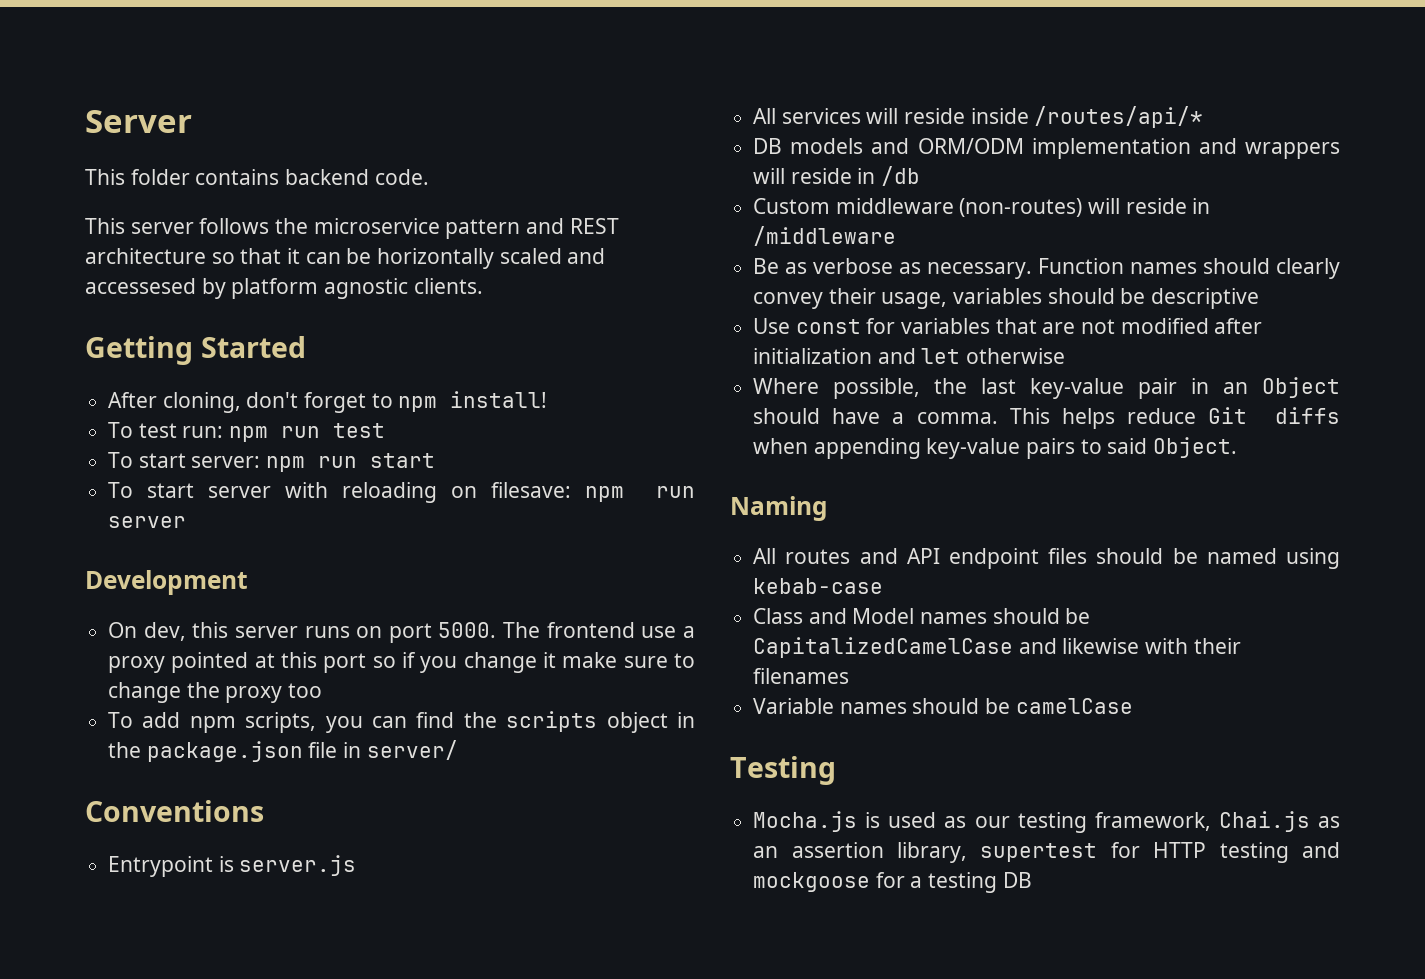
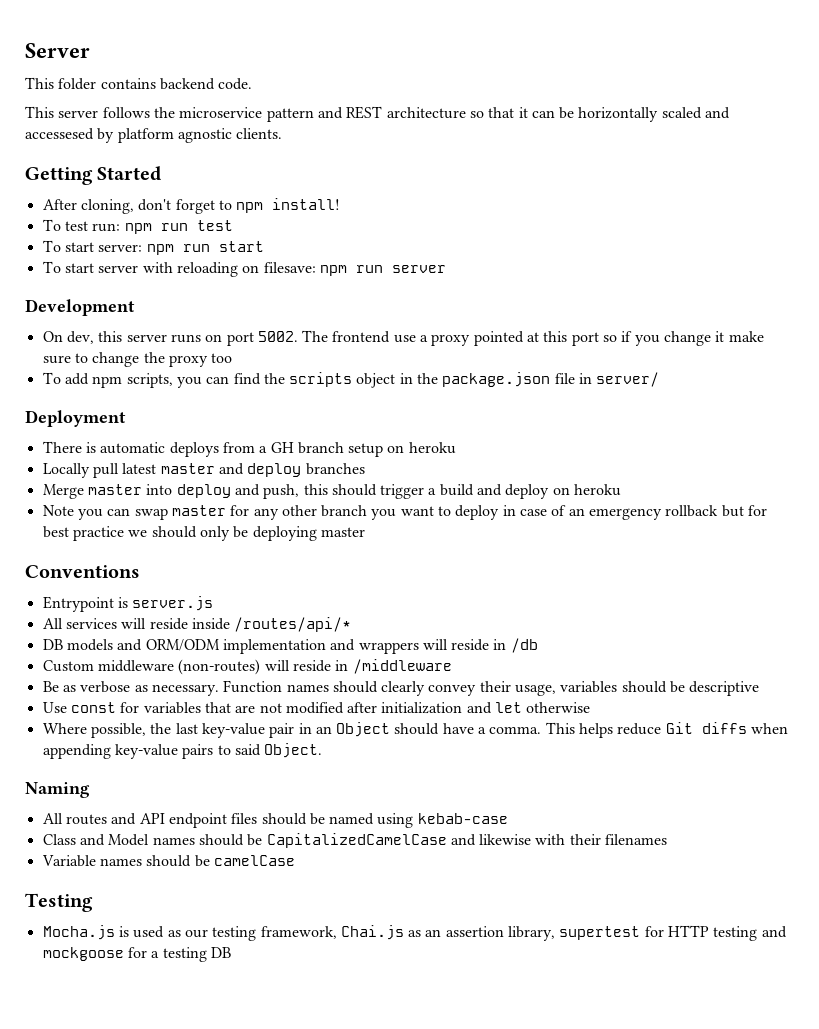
[438,622,497,638] 5000. -> [257,331,298,342] 5002.
(458, 750) none -> [25,410,126,427] [42,441,456,457] [42,463,365,478] [42,484,622,499] [42,505,768,520] [42,526,365,541] // Deployment // There is automatic deploys from a GH branch setup on heroku // Locally pull latest master and deploy branches // Merge master into deploy and push, this should trigger a build and deploy on heroku // Note you can swap master for any other branch you want to deploy in case of an emergency rollback but for best practice we should only be deploying master

